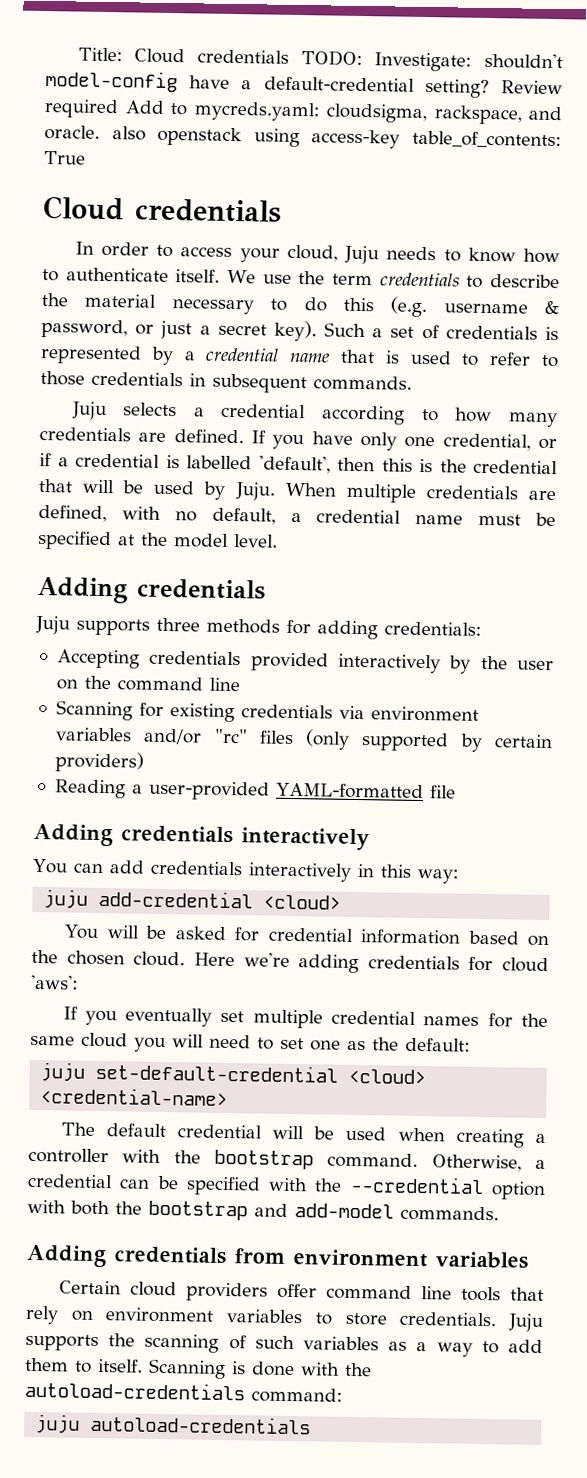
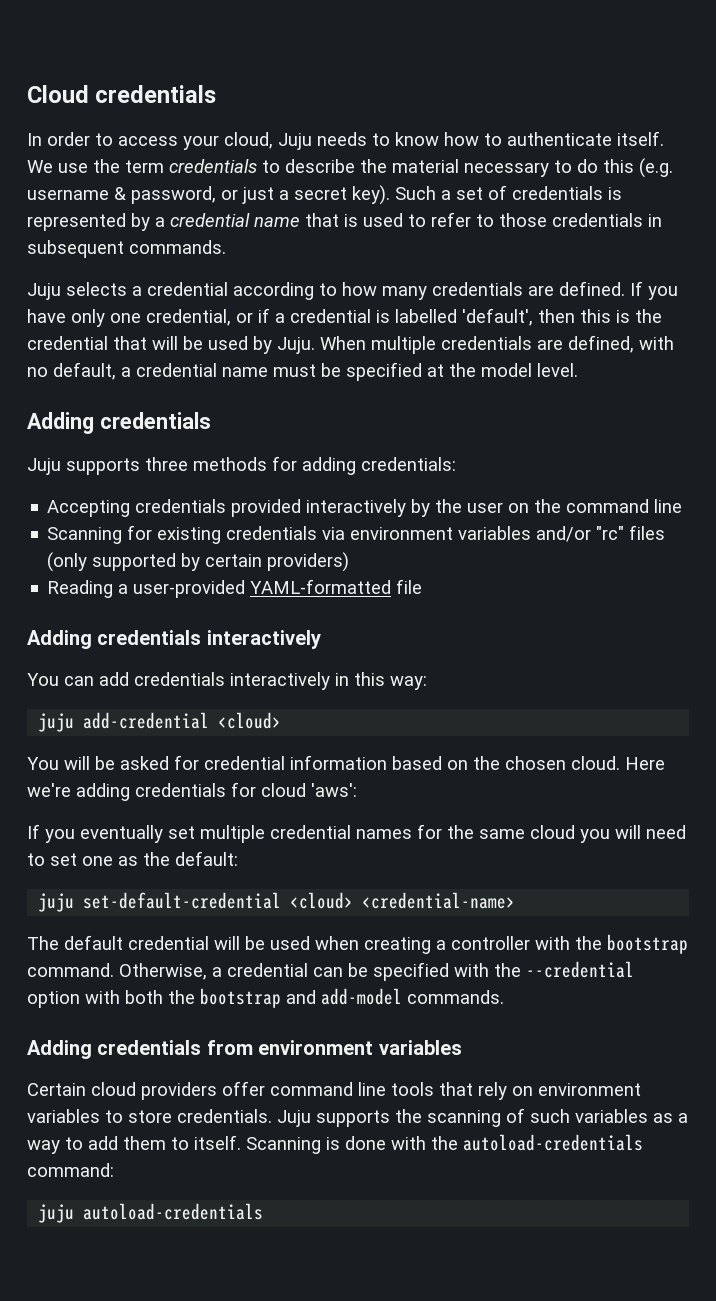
[77,47,563,72] [45,70,563,98] [44,99,562,125] [44,125,562,149] [44,151,86,165] Title: Cloud credentials TODO: Investigate: shouldn't model-config have a default-credential setting? Review required Add to mycreds.yaml: cloudsigma, rackspace, and oracle. also openstack using access-key table_of_contents: True // -> (27, 94) none

